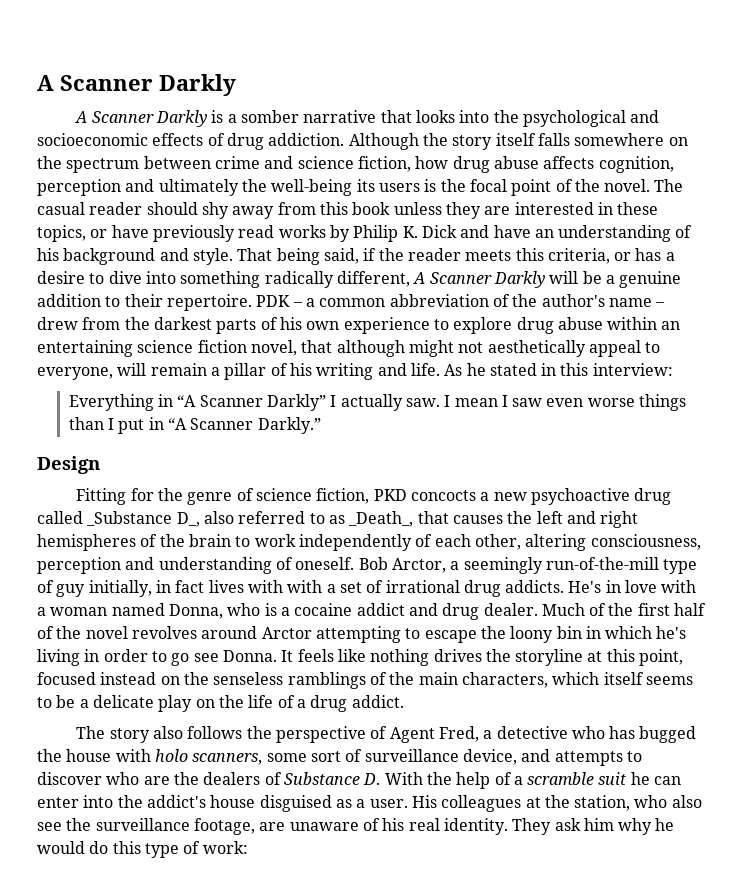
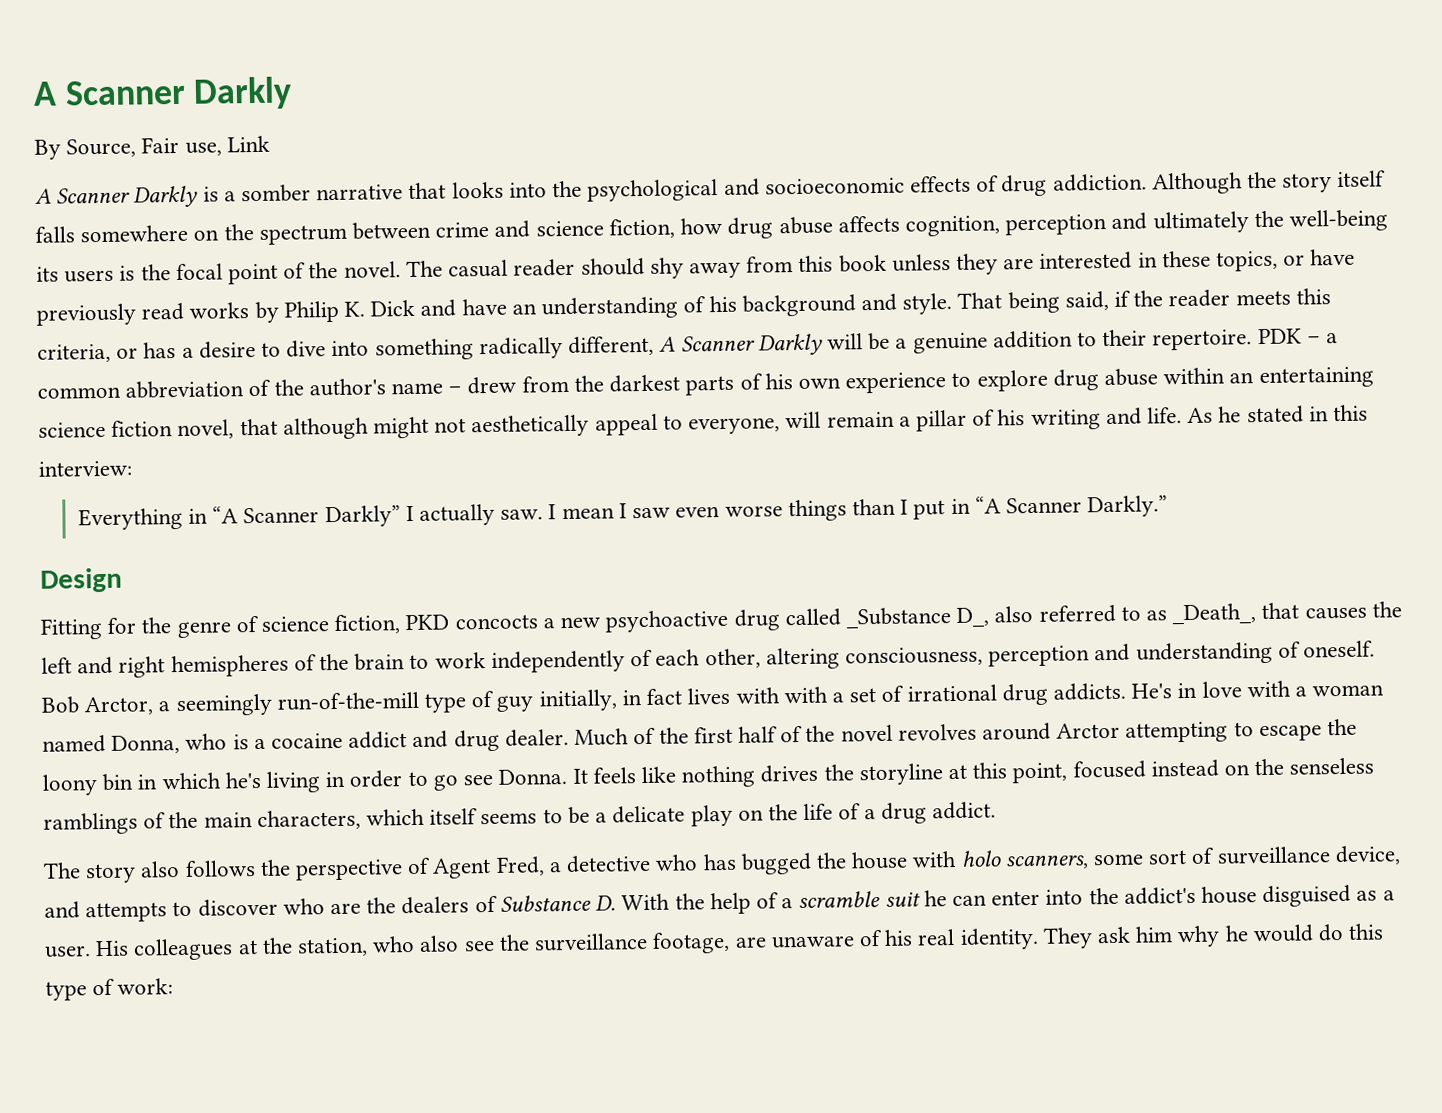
[37,74,236,96] A Scanner Darkly -> [33,76,293,110] [34,135,270,160] A Scanner Darkly // By Source, Fair use, Link

